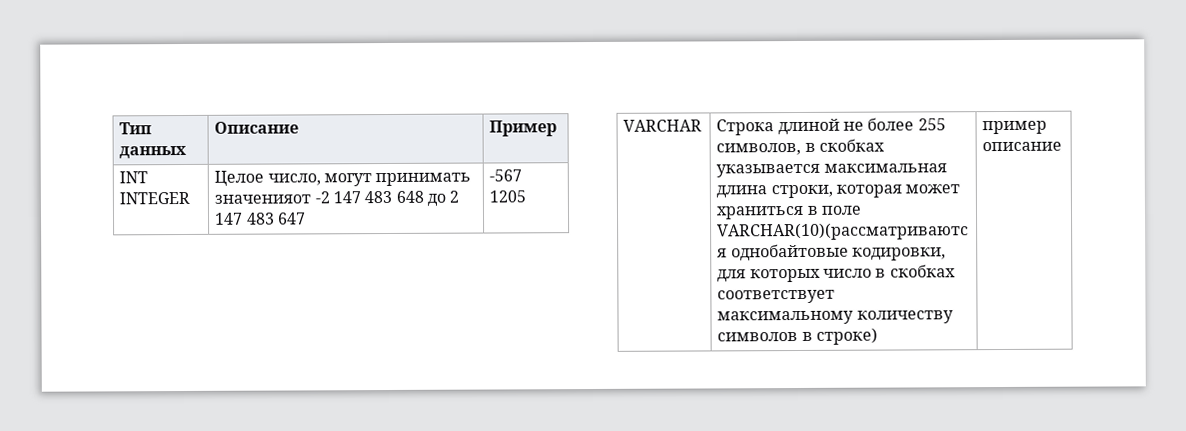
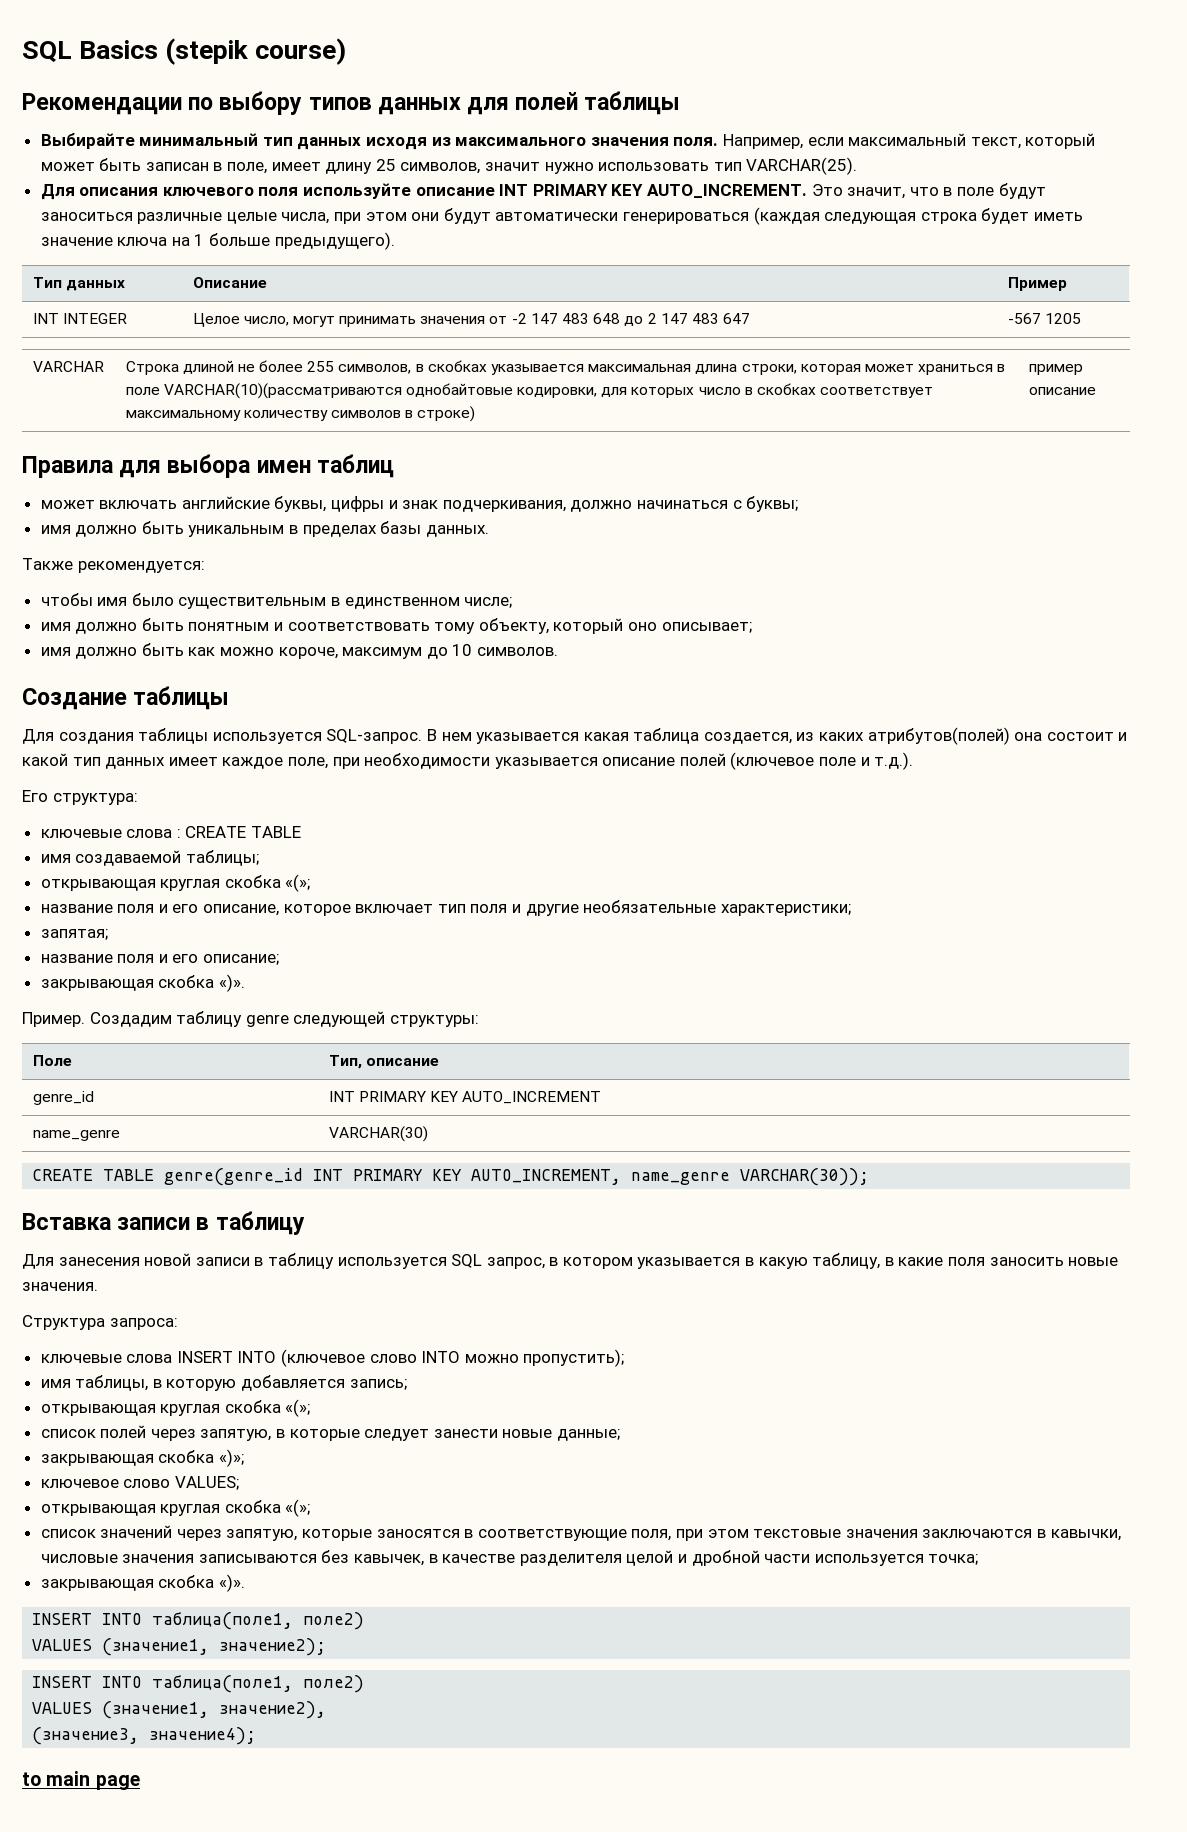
(119, 128) none -> [22,38,347,65] [22,91,681,115] [40,133,1096,150] [40,157,858,175] [40,183,1046,200] [40,207,1083,225] [40,232,395,250] SQL Basics (stepik course) // Рекомендации по выбору типов данных для полей таблицы // Выбирайте минимальный тип данных исходя из максимального значения поля. Например, если максимальный текст, который может быть записан в поле, имеет длину 25 символов, значит нужно использовать тип VARCHAR(25). // Для описания ключевого поля используйте описание INT PRIMARY KEY AUTO_INCREMENT. Это значит, что в поле будут заноситься различные целые числа, при этом они будут автоматически генерироваться (каждая следующая строка будет иметь значение ключа на 1 больше предыдущего). //
[214,194,312,204] значенияот -> [420,316,508,324] значения от
(1063, 146) none -> [22,454,394,478] [40,496,799,512] [40,521,489,537] [22,558,205,573] [40,593,513,609] [40,618,752,634] [40,643,559,659] [22,686,230,710] [22,727,1128,745] [22,752,914,770] [22,790,138,805] [40,826,302,838] [40,850,259,866] [40,874,311,892] [40,900,851,916] [40,929,108,940] [40,954,280,965] [40,974,245,992] [22,1011,479,1027] [32,1055,72,1066] [328,1055,439,1069] [32,1091,94,1105] [328,1091,602,1104] [32,1129,120,1141] [328,1126,428,1142] [32,1168,870,1186] [22,1211,305,1235] [22,1253,1119,1269] [22,1282,98,1291] [22,1315,178,1330] [40,1349,625,1367] [40,1375,407,1391] [40,1399,311,1417] [40,1425,621,1441] [40,1449,244,1467] [40,1476,239,1490] [40,1499,311,1517] [40,1525,1121,1541] [40,1550,979,1566] [40,1574,245,1592] [32,1612,365,1630] [32,1638,327,1656] [32,1675,365,1693] [32,1701,327,1719] [32,1727,257,1745] [22,1771,140,1790] // Правила для выбора имен таблиц // может включать английские буквы, цифры и знак подчеркивания, должно начинаться с буквы; // имя должно быть уникальным в пределах базы данных. // Также рекомендуется: // чтобы имя было существительным в единственном числе; // имя должно быть понятным и соответствовать тому объекту, который оно описывает; // имя должно быть как можно короче, максимум до 10 символов. // Создание таблицы // Для создания таблицы используется SQL-запрос. В нем указывается какая таблица создается, из каких атрибутов(полей) она состоит и какой тип данных имеет каждое поле, при необходимости указывается описание полей (ключевое поле и т.д.). // Его структура: // ключевые слова : CREATE TABLE // имя создаваемой таблицы; // открывающая круглая скобка «(»; // название поля и его описание, которое включает тип поля и другие необязательные характеристики; // запятая; // название поля и его описание; // закрывающая скобка «)». // Пример. Создадим таблицу genre следующей структуры: // Поле | Тип, описание // genre_id | INT PRIMARY KEY AUTO_INCREMENT // name_genre | VARCHAR(30) // CREATE TABLE genre(genre_id INT PRIMARY KEY AUTO_INCREMENT, name_genre VARCHAR(30)); // Вставка записи в таблицу // Для занесения новой записи в таблицу используется SQL запрос, в котором указывается в какую таблицу, в какие поля заносить новые значения. // Структура запроса: // ключевые слова INSERT INTO (ключевое слово INTO можно пропустить); // имя таблицы, в которую добавляется запись; // открывающая круглая скобка «(»; // список полей через запятую, в которые следует занести новые данные; // закрывающая скобка «)»; // ключевое слово VALUES; // открывающая круглая скобка «(»; // список значений через запятую, которые заносятся в соответствующие поля, при этом текстовые значения заключаются в кавычки, числовые значения записываются без кавычек, в качестве разделителя целой и дробной части используется точка; // закрывающая скобка «)». // INSERT INTO таблица(поле1, поле2) // VALUES (значение1, значение2); // INSERT INTO таблица(поле1, поле2) // VALUES (значение1, значение2), // (значение3, значение4); // to main page

